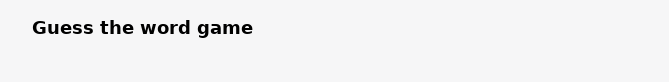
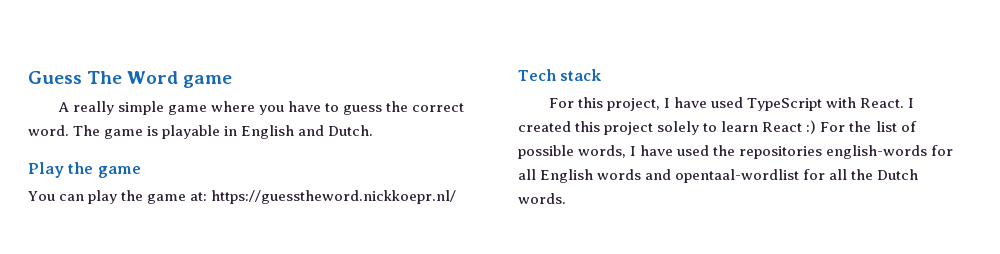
[100,20,253,38] the word game -> [87,71,233,88] [57,101,465,115] [28,125,374,139] [28,162,141,178] [28,190,457,204] [518,69,602,81] [548,97,915,111] [518,120,917,135] [518,145,954,159] [518,169,919,183] [518,193,566,204] The Word game // A really simple game where you have to guess the correct word. The game is playable in English and Dutch. // Play the game // You can play the game at: https://guesstheword.nickkoepr.nl/ // Tech stack // For this project, I have used TypeScript with React. I created this project solely to learn React :) For the list of possible words, I have used the repositories english-words for all English words and opentaal-wordlist for all the Dutch words.

